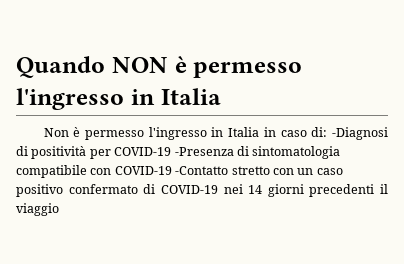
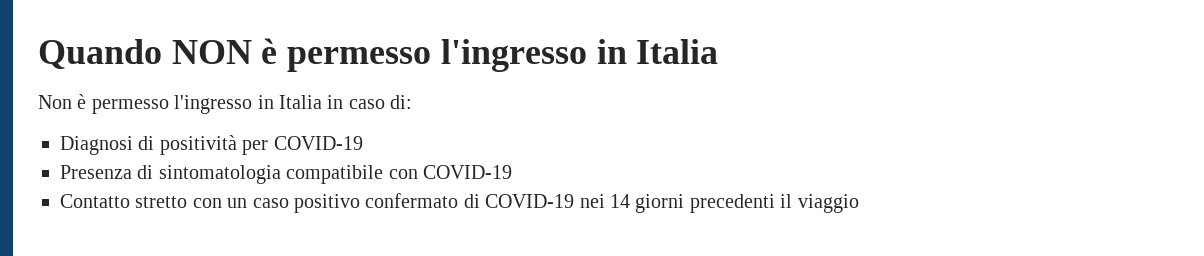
[332,127,389,140] -Diagnosi -> [60,136,133,155] // Diagnosi
[174,147,234,156] -Presenza -> [60,165,132,179] // Presenza
[175,166,229,175] -Contatto -> [60,194,130,208] // Contatto

